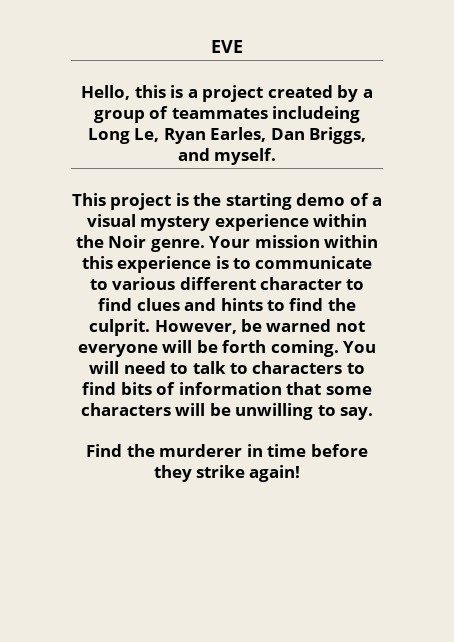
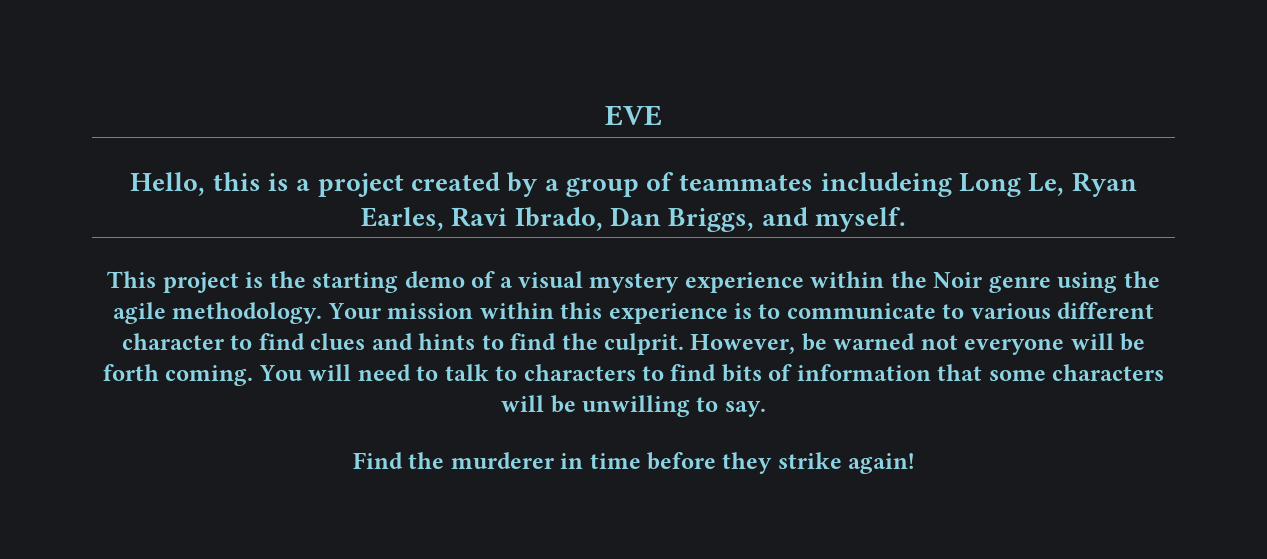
(267, 134) none -> [451,207,603,231] Ravi Ibrado,
[150,239,205,252] genre. -> [988,271,1160,293] [112,302,323,324] genre using the agile methodology.

